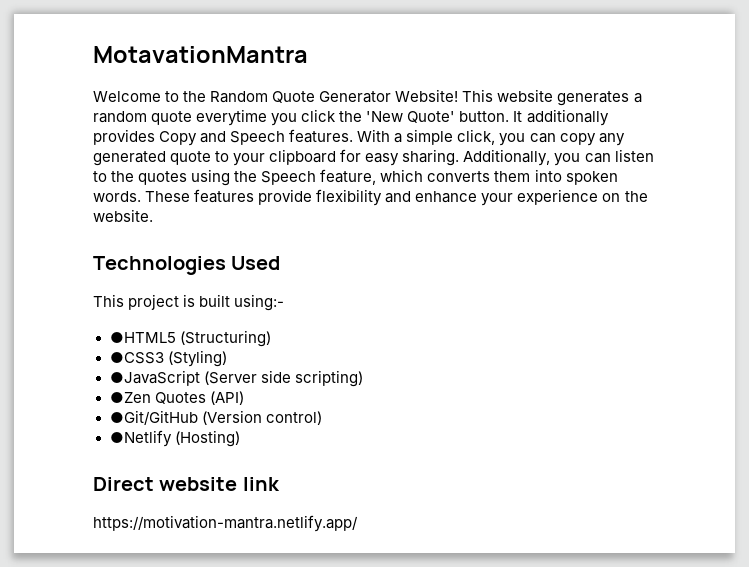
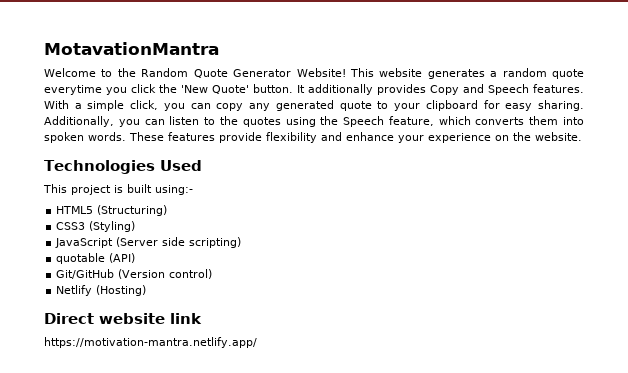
[109,332,176,343] ●HTML5 -> [56,206,94,214] HTML5
[109,352,164,364] ●CSS3 -> [56,222,86,230] CSS3
[109,370,200,386] ●JavaScript -> [55,238,114,248] JavaScript
[109,392,206,404] ●Zen Quotes -> [56,253,106,264] quotable
[109,410,198,425] ●Git/GitHub -> [56,269,115,279] Git/GitHub
[109,430,172,447] ●Netlify -> [56,285,93,296] Netlify

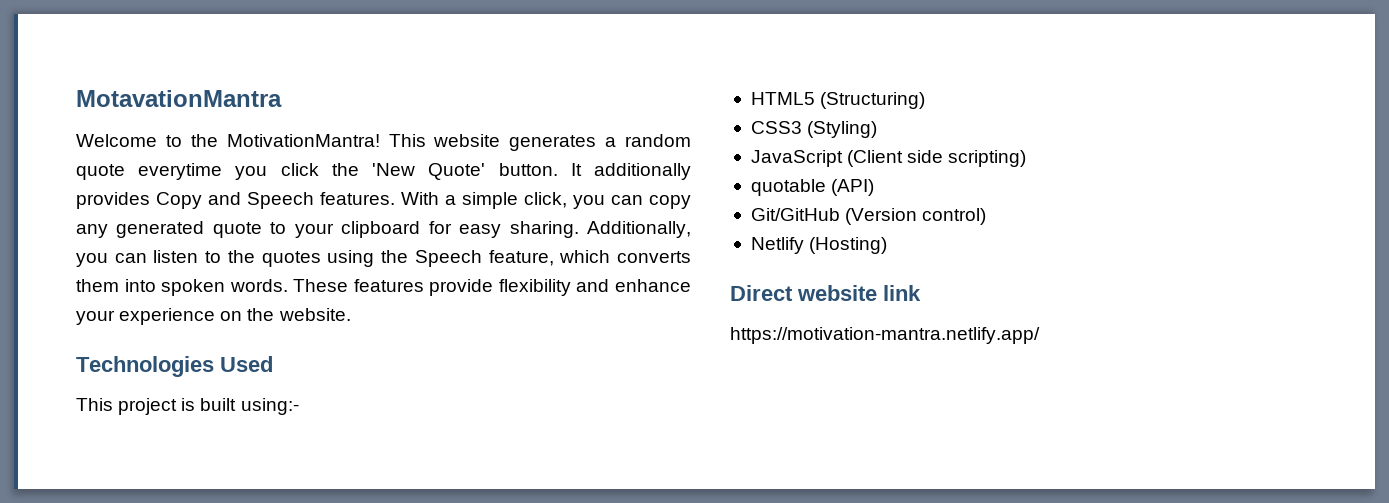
[141,68,346,78] Random Quote Generator Website! -> [226,134,380,147] MotivationMantra!
[116,237,159,247] (Server -> [847,150,904,167] (Client

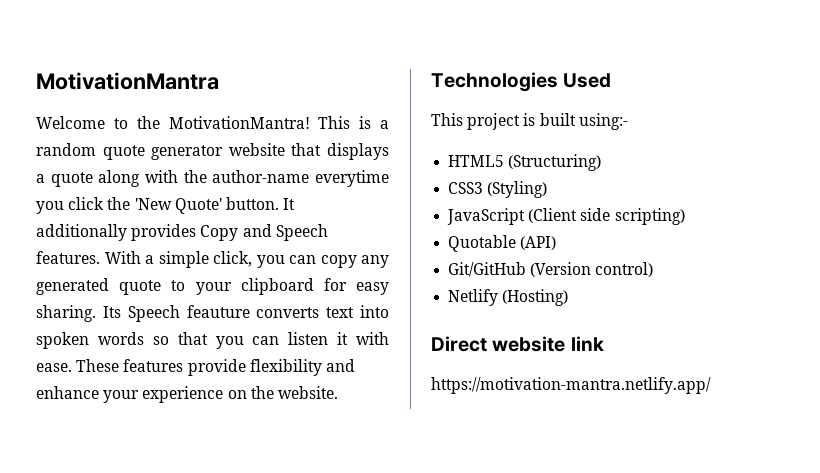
[76,90,282,107] MotavationMantra -> [36,72,219,90] MotivationMantra
[433,134,597,151] website generates -> [359,116,372,129] is
(125, 172) none -> [151,143,389,160] [36,170,310,187] generator website that displays a quote along with the author-name
[587,221,692,238] [76,250,692,267] [76,279,288,296] Additionally, you can listen to the quotes using the Speech feature, which converts them into spoken words. -> [102,305,389,322] [36,332,389,349] [36,363,72,372] Its Speech feauture converts text into spoken words so that you can listen it with ease.
[750,179,826,196] quotable -> [448,235,517,252] Quotable

